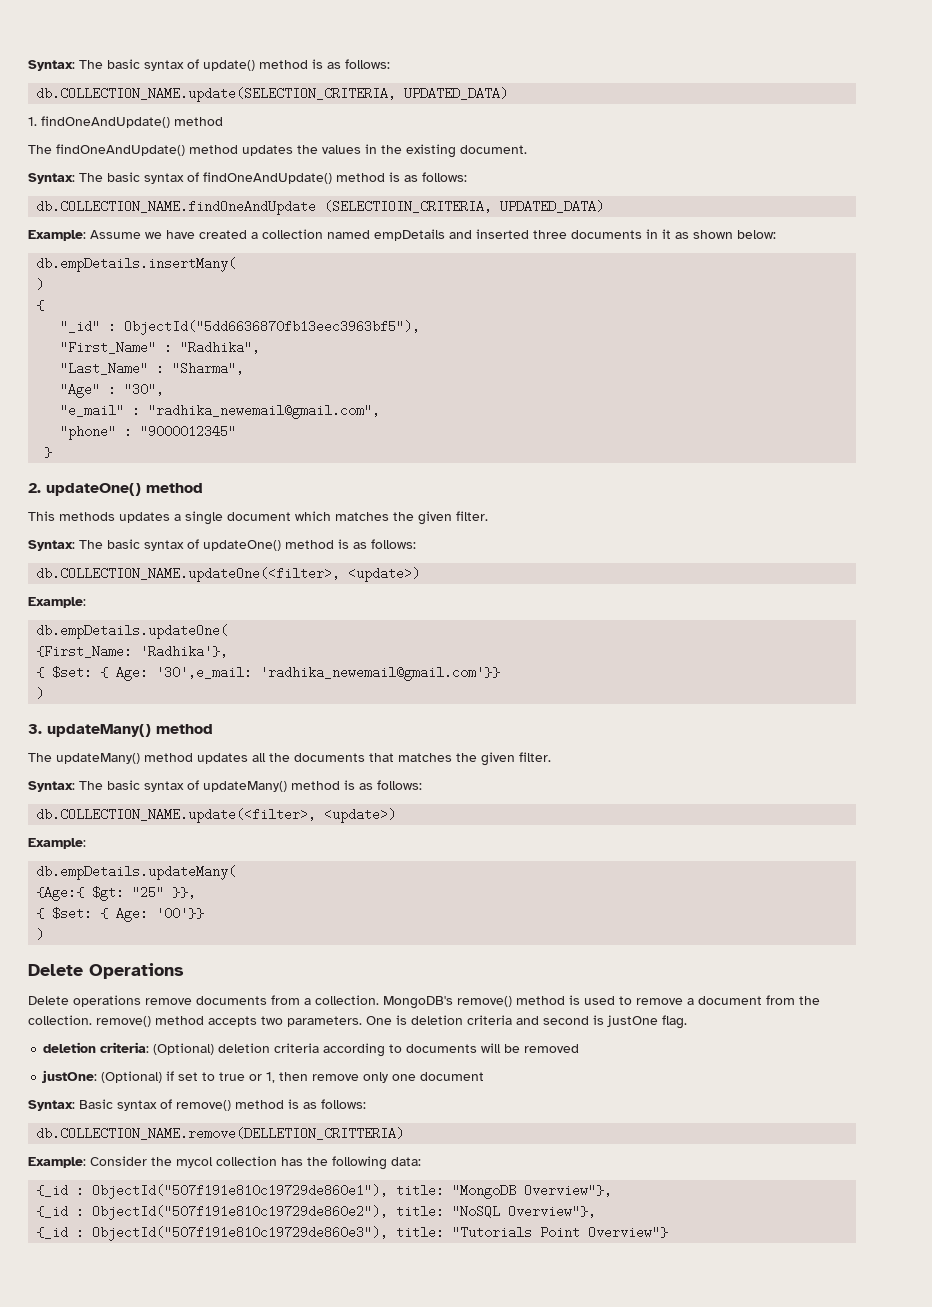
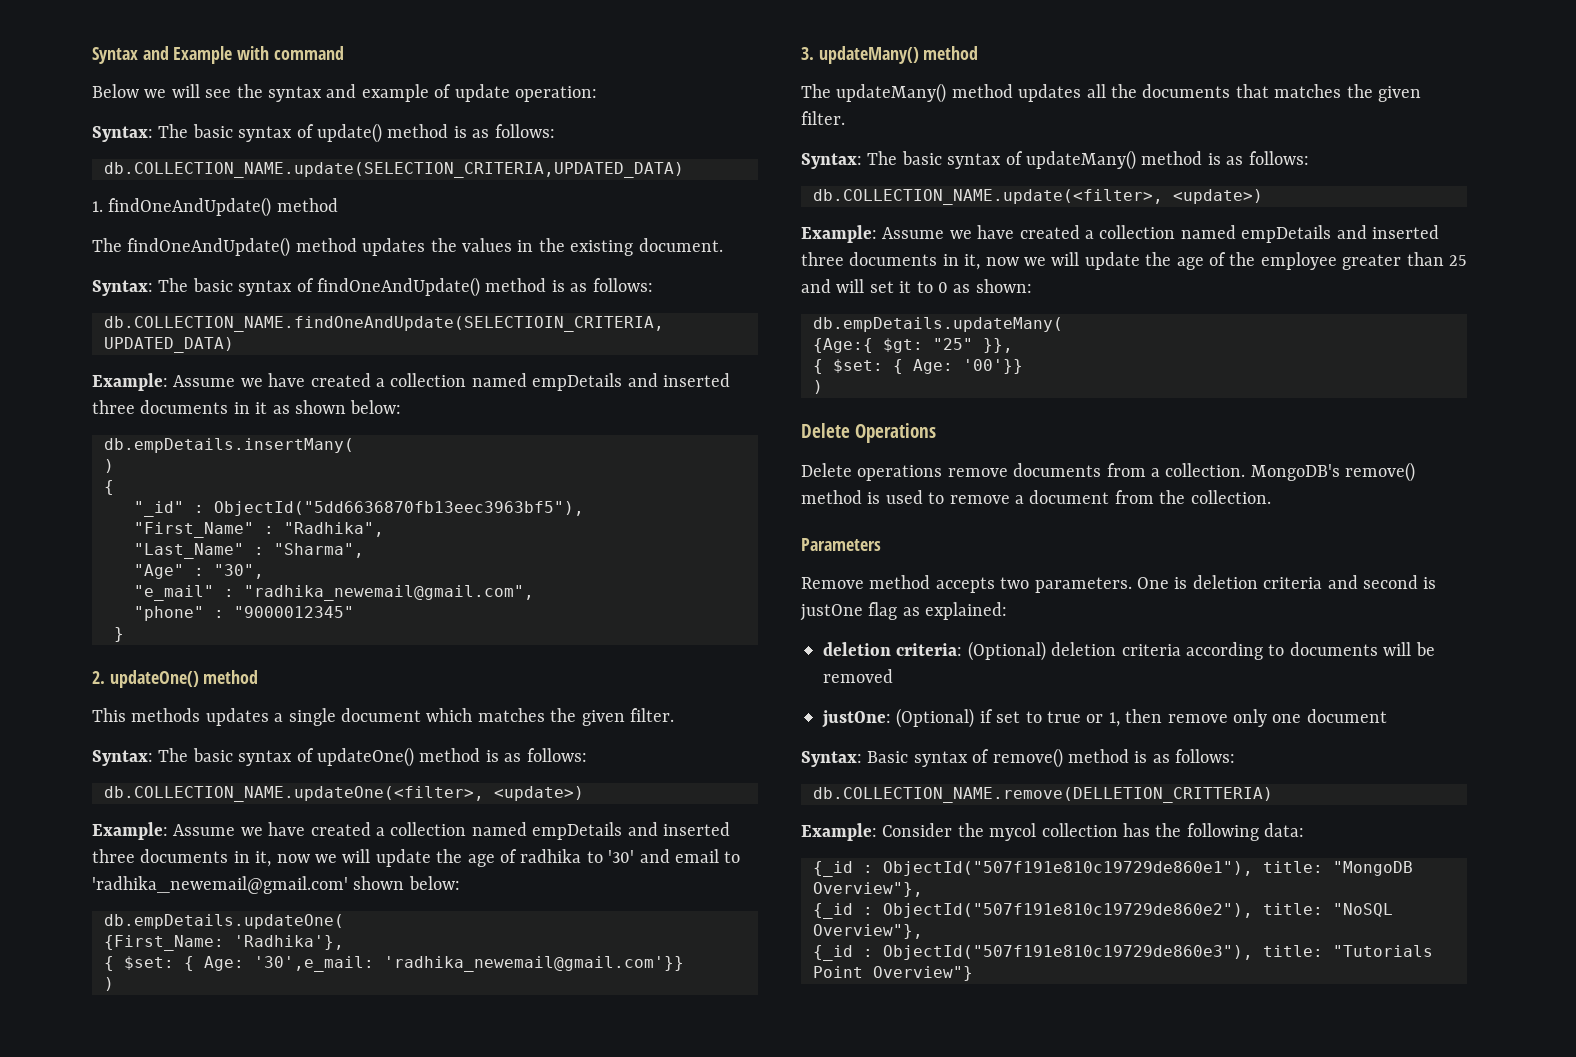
(28, 65) none -> [92,46,344,64] [92,84,597,102] Syntax and Example with command // Below we will see the syntax and example of update operation: //
[36,87,509,102] db.COLLECTION_NAME.update(SELECTION_CRITERIA, UPDATED_DATA) -> [104,162,684,178] db.COLLECTION_NAME.update(SELECTION_CRITERIA,UPDATED_DATA)
[36,200,493,215] db.COLLECTION_NAME.findOneAndUpdate (SELECTIOIN_CRITERIA, -> [104,316,664,332] db.COLLECTION_NAME.findOneAndUpdate(SELECTIOIN_CRITERIA,
(86, 602) none -> [173,822,730,840] [92,849,741,867] [92,876,460,894] Assume we have created a collection named empDetails and inserted three documents in it, now we will update the age of radhika to '30' and email to 'radhika_newemail@gmail.com' shown below:
(86, 843) none -> [882,225,1439,243] [801,252,1467,270] [801,279,1032,293] Assume we have created a collection named empDetails and inserted three documents in it, now we will update the age of the employee greater than 25 and will set it to 0 as shown:
[96,1016,151,1027] remove() -> [801,538,881,551] [801,577,864,589] // Parameters // Remove
[662,1015,687,1029] flag. -> [868,602,1008,620] flag as explained:

